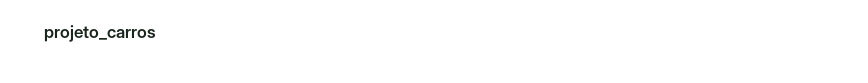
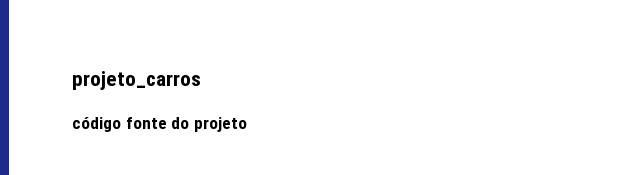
(156, 33) none -> [72,117,247,132] // código fonte do projeto

